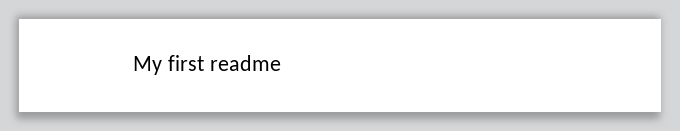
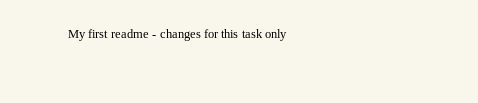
(281, 63) none -> [152,29,287,41] - changes for this task only

